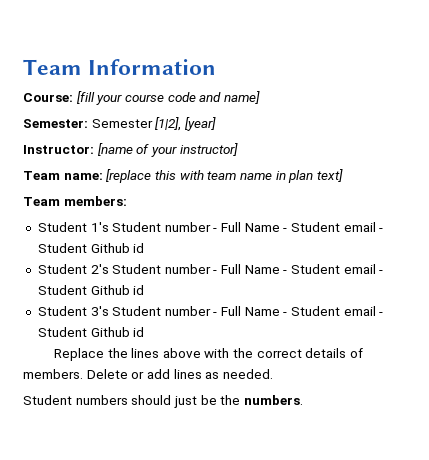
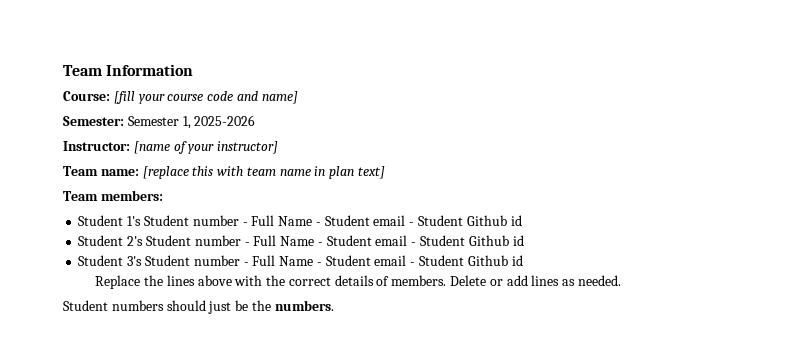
[155,117,216,131] [1|2], [year] -> [182,115,256,129] 1, 2025-2026

